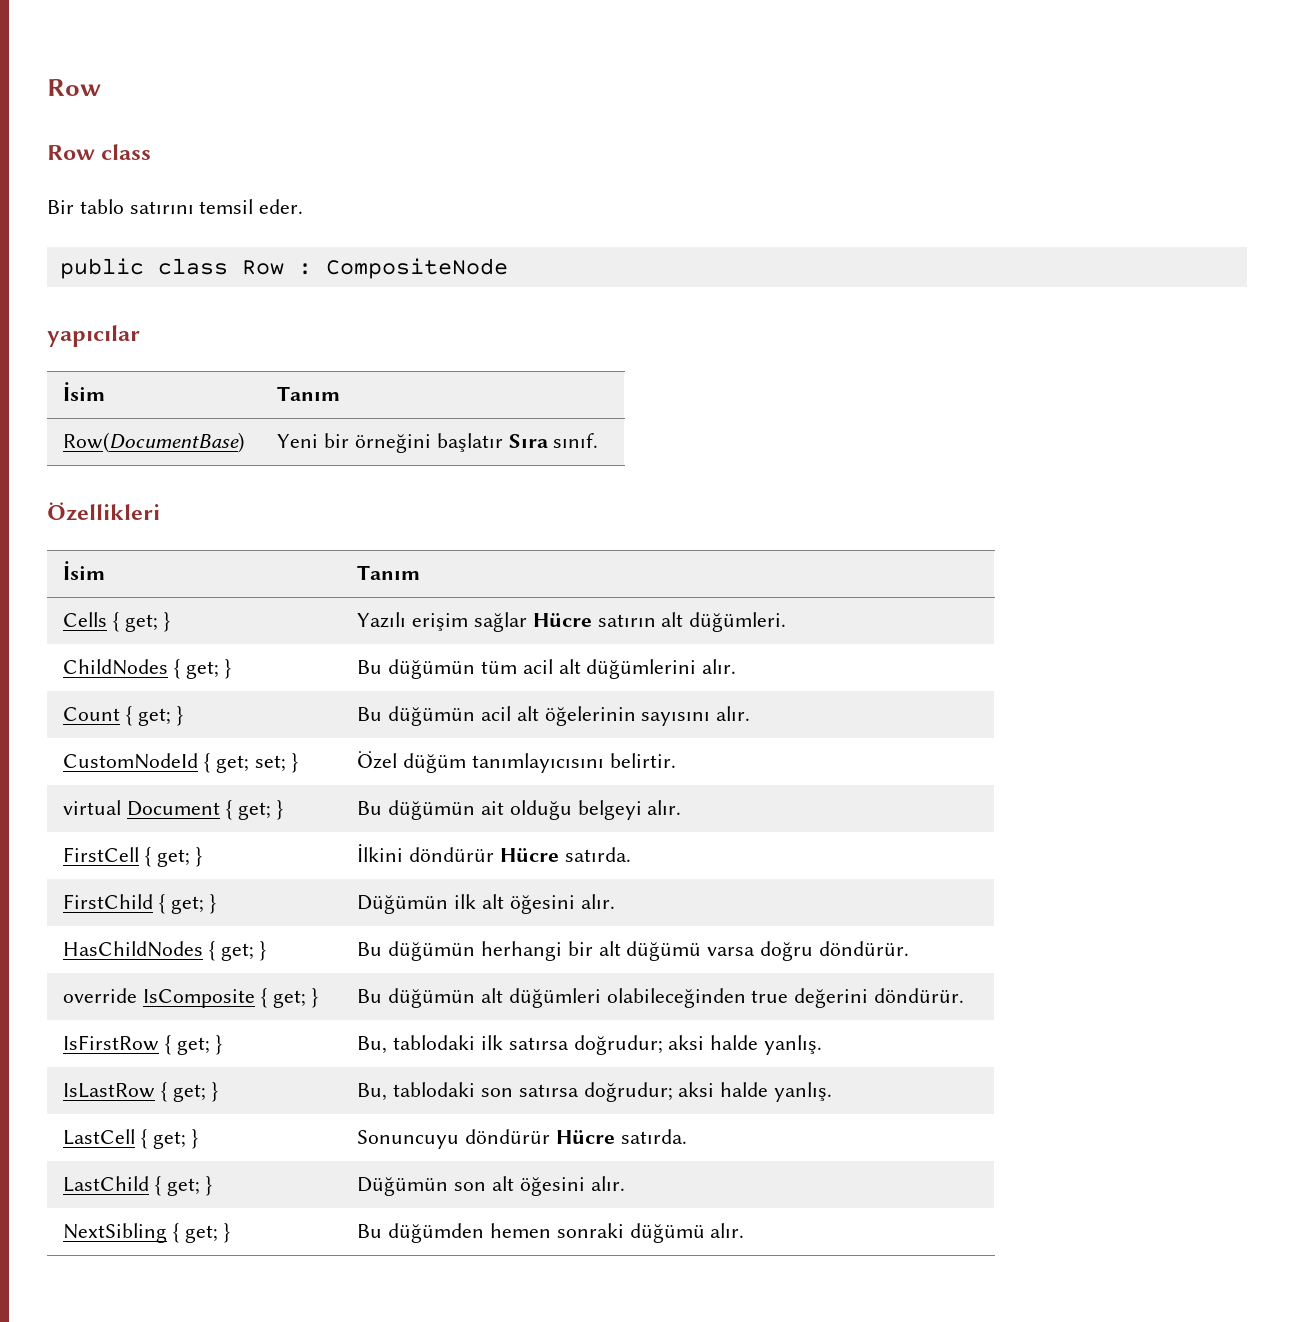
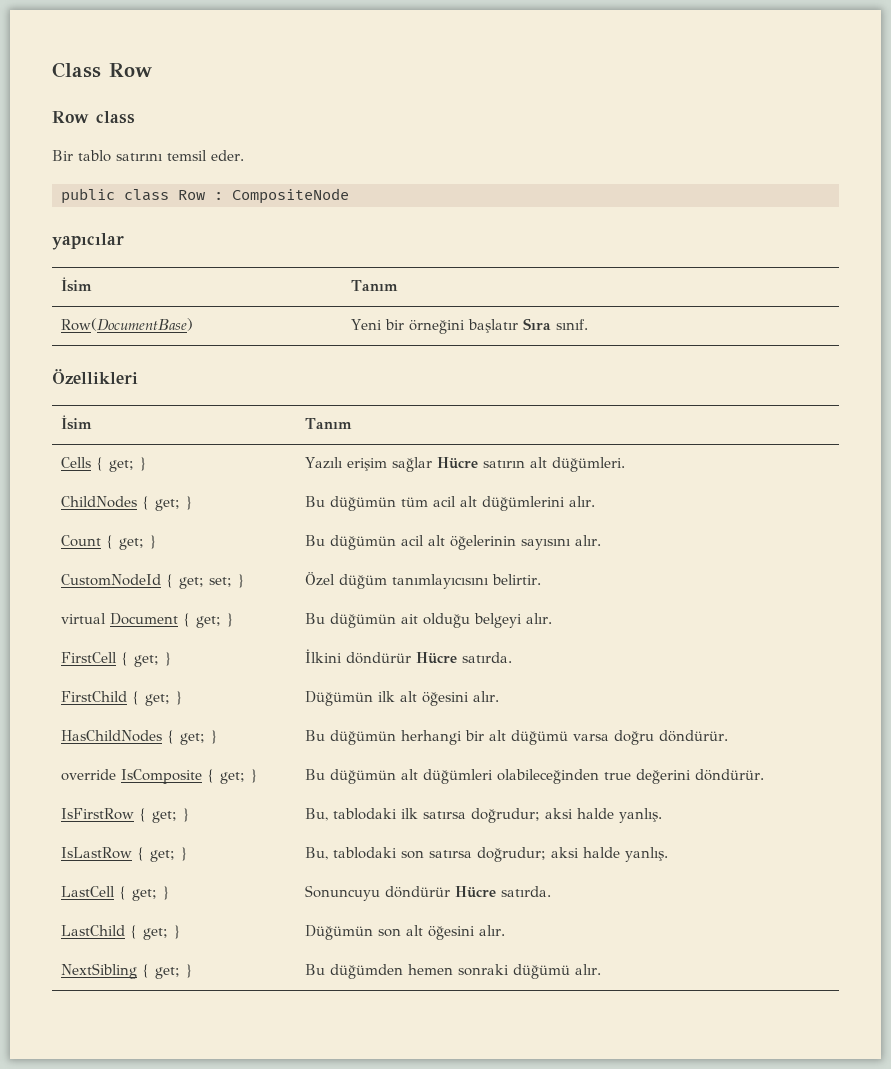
(47, 87) none -> [52,62,101,78] Class

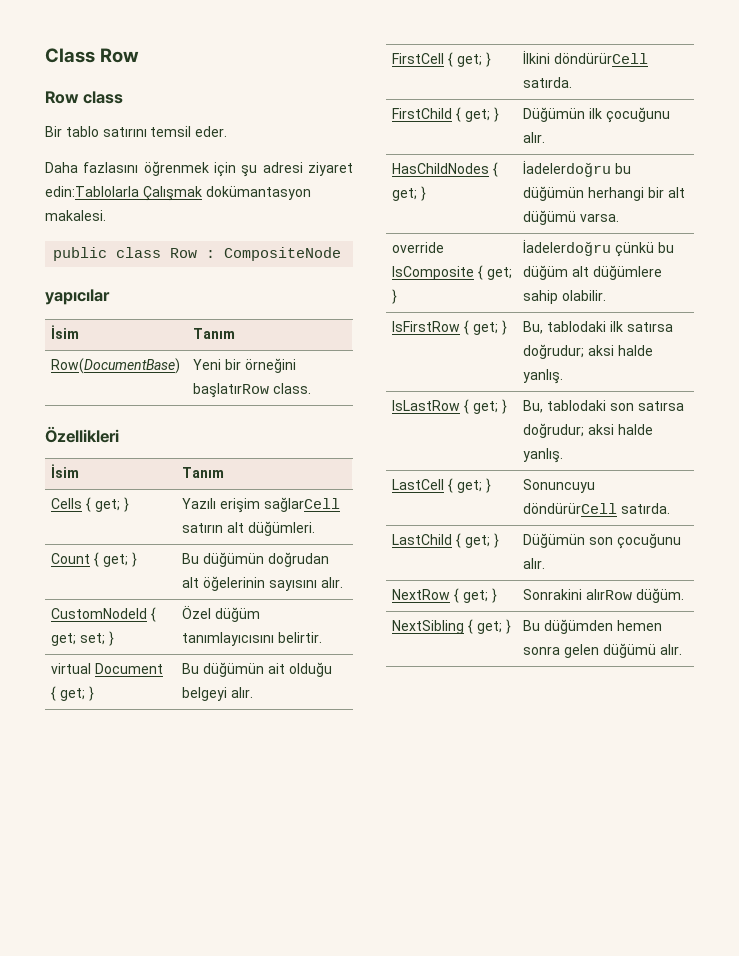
(244, 155) none -> [45,161,353,177] [45,186,311,201] [45,210,106,221] // Daha fazlasını öğrenmek için şu adresi ziyaret edin:Tablolarla Çalışmak dokümantasyon makalesi.
[467,318,588,333] başlatır Sıra sınıf. -> [193,383,311,398] başlatırRow class.
[391,457,478,472] sağlar Hücre -> [263,497,340,512] sağlarCell
[60,496,193,511] [304,496,595,511] // ChildNodes { get; } | Bu düğümün tüm acil alt düğümlerini alır. -> (315, 528) none
[400,535,424,546] acil -> [267,552,329,567] doğrudan
[345,652,457,664] döndürür Hücre -> [553,53,648,64] döndürürCell
[399,691,469,706] alt öğesini -> [605,107,670,123] çocuğunu
[304,730,325,741] Bu -> [523,160,631,177] İadelerdoğru bu
[572,730,728,745] varsa doğru döndürür. -> [579,213,619,222] varsa.
[304,769,764,784] Bu düğümün alt düğümleri olabileceğinden true değerini döndürür. -> [523,239,674,257] [523,265,662,280] [523,290,606,304] İadelerdoğru çünkü bu düğüm alt düğümlere sahip olabilir.
[384,886,496,898] döndürür Hücre -> [523,503,618,514] döndürürCell
[405,925,505,940] alt öğesini alır. -> [616,533,681,549] [523,558,546,569] [392,588,497,603] [523,588,684,603] çocuğunu alır. // NextRow { get; } | Sonrakini alırRow düğüm.
[457,964,509,976] sonraki -> [523,644,599,658] sonra gelen

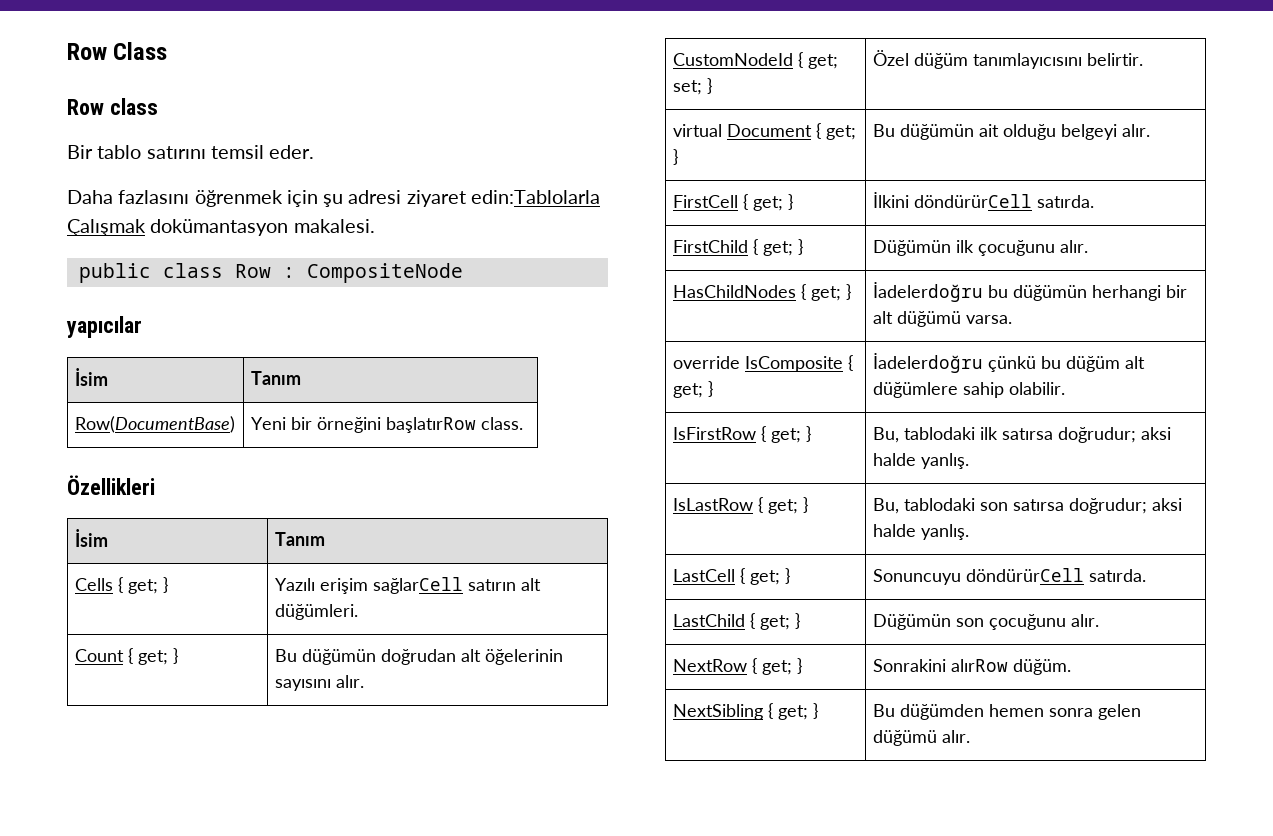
(45, 55) none -> [67,43,107,60] Row
[100,48,140,63] Row -> (168, 51) none

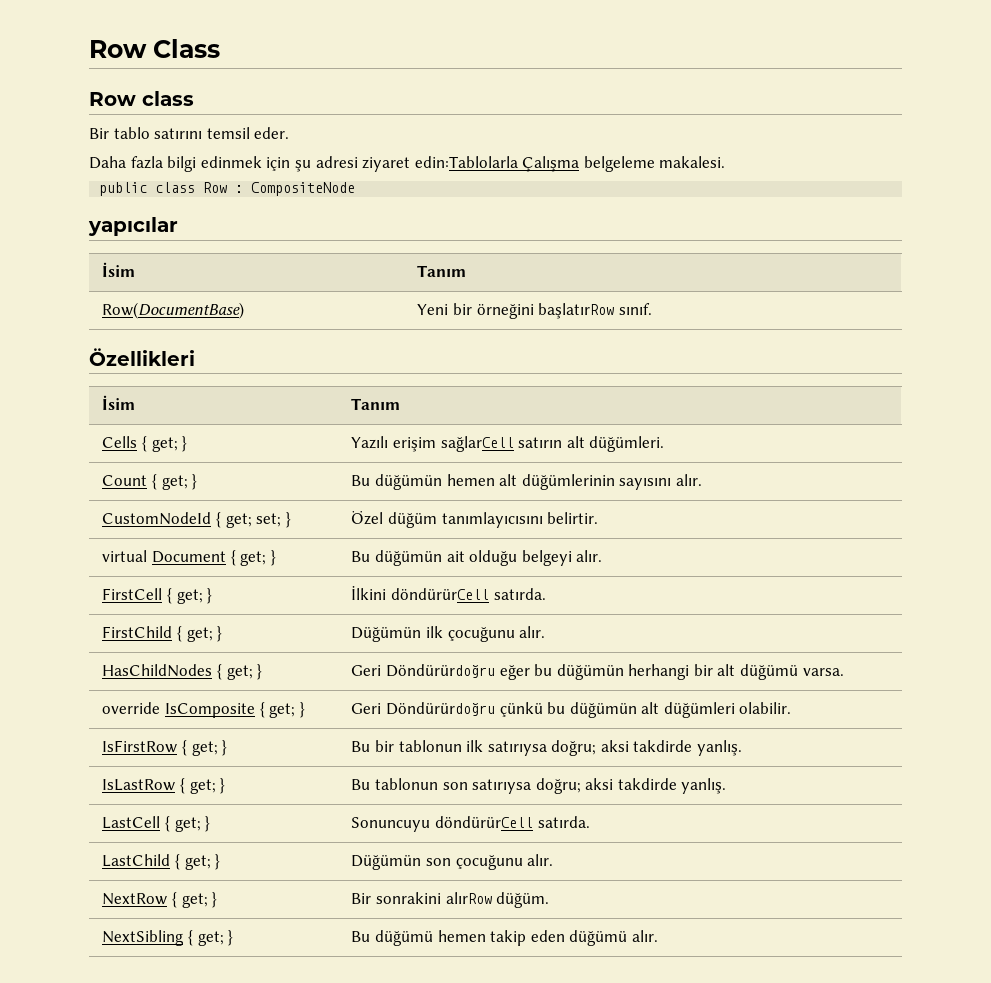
[118,190,283,207] fazlasını öğrenmek -> [130,156,262,172] fazla bilgi edinmek
[67,219,289,236] Çalışmak dokümantasyon -> [522,156,655,172] Çalışma belgeleme
[480,417,523,430] class. -> [618,303,652,315] sınıf.
[380,649,563,665] doğrudan alt öğelerinin -> [446,474,615,490] hemen alt düğümlerinin
[872,282,983,302] İadelerdoğru -> [351,664,530,680] Geri Döndürürdoğru eğer
[872,353,1145,373] [872,382,1004,398] İadelerdoğru çünkü bu düğüm alt düğümlere sahip -> [351,702,735,718] Geri Döndürürdoğru çünkü bu düğümün alt düğümleri
[872,427,1171,443] [872,453,916,466] Bu, tablodaki ilk satırsa doğrudur; aksi halde -> [351,740,693,756] Bu bir tablonun ilk satırıysa doğru; aksi takdirde
[872,498,1182,514] [872,524,916,537] Bu, tablodaki son satırsa doğrudur; aksi halde -> [351,778,677,794] Bu tablonun son satırıysa doğru; aksi takdirde
[872,659,946,672] Sonrakini -> [351,892,441,904] Bir sonrakini
[899,704,1141,720] düğümden hemen sonra gelen -> [374,930,565,946] düğümü hemen takip eden

